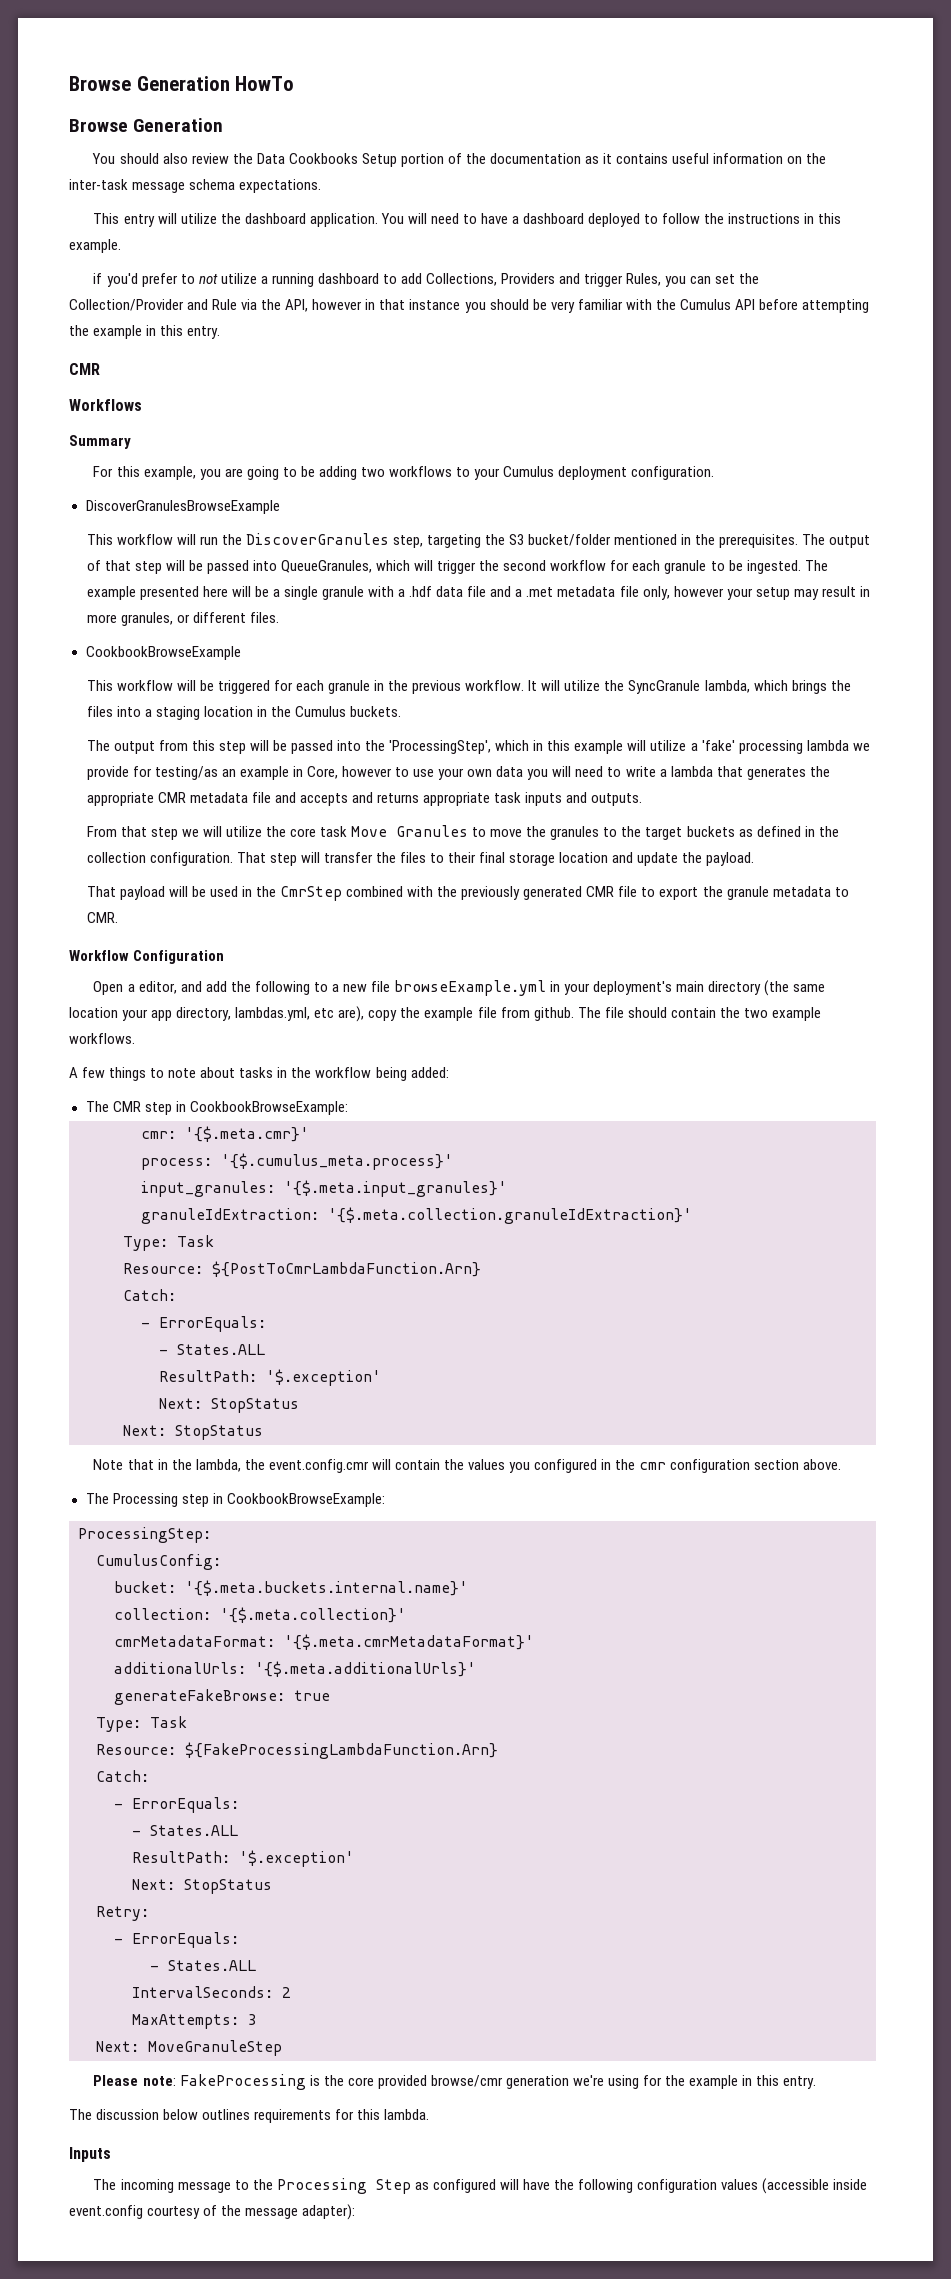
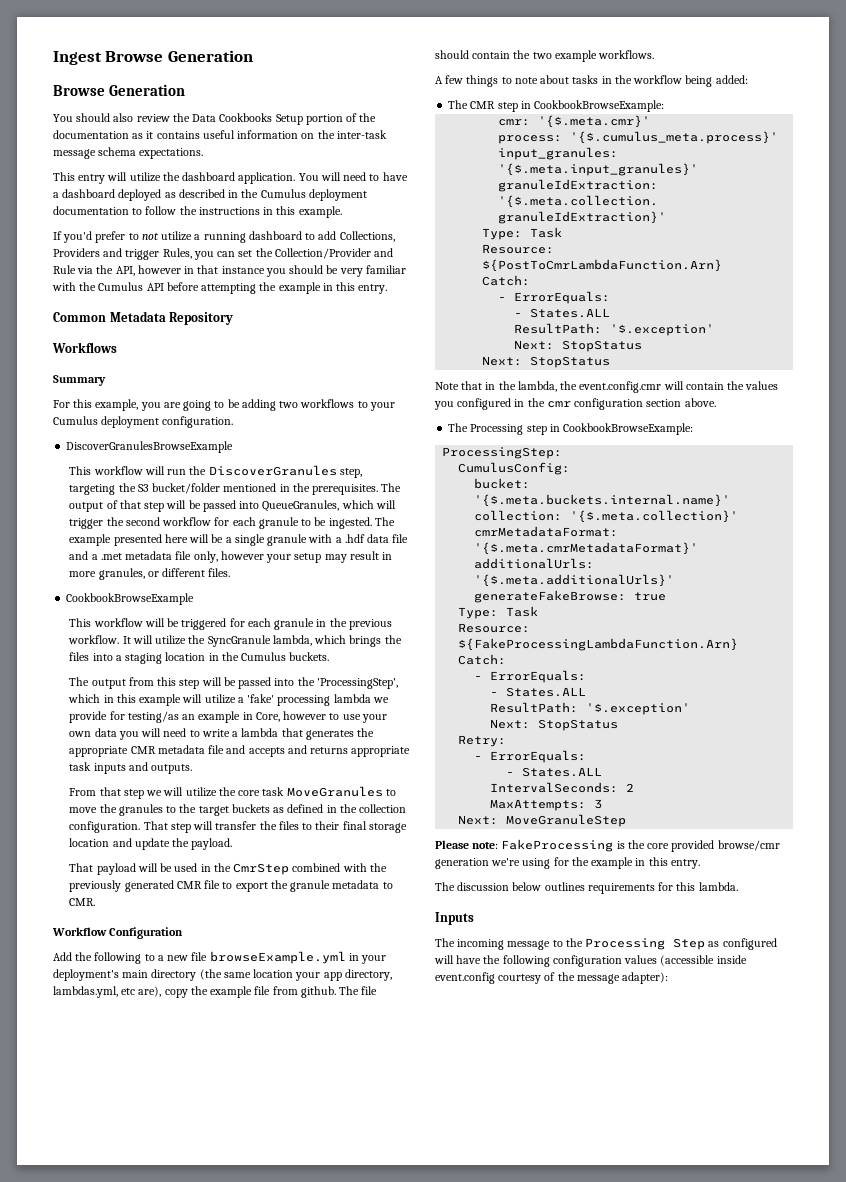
[69,76,295,91] Browse Generation HowTo -> [53,50,253,65] Ingest Browse Generation
(641, 220) none -> [164,189,367,201] [53,206,129,215] as described in the Cumulus deployment documentation
[93,273,103,284] if -> [53,231,62,240] If
[69,363,100,375] CMR -> [53,311,234,325] Common Metadata Repository
[351,825,469,837] Move Granules -> [286,786,383,797] MoveGranules
[93,981,227,995] Open a editor, and add -> [53,952,72,961] Add

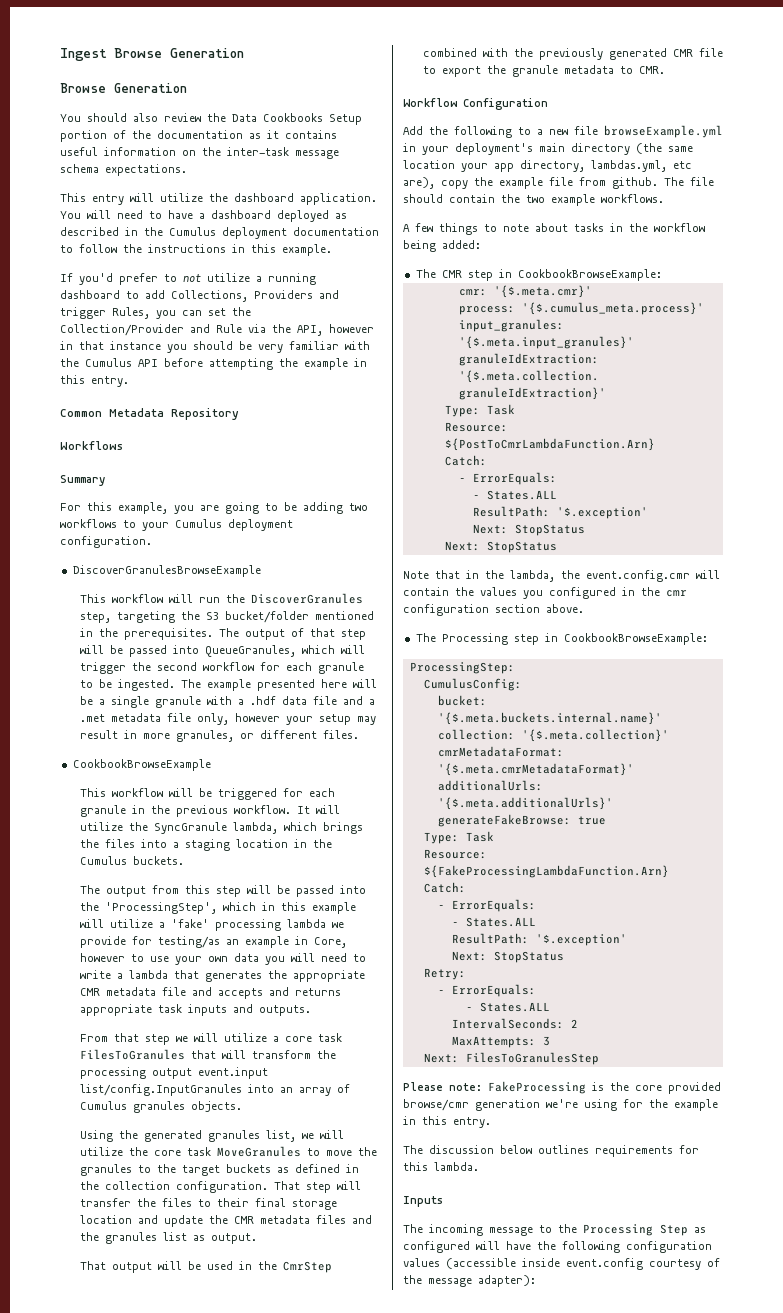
(217, 792) none -> [272,1033,342,1042] [79,1049,336,1060] [79,1067,268,1079] [79,1084,350,1096] [79,1101,242,1113] [79,1130,344,1142] [79,1147,123,1156] a core task FilesToGranules that will transform the processing output event.input list/config.InputGranules into an array of Cumulus granules objects. // Using the generated granules list, we will utilize
[191,838,233,850] [69,863,136,875] payload. // That payload -> [233,1215,372,1224] [79,1232,257,1244] [79,1261,152,1273] CMR metadata files and the granules list as output. // That output
[506,814,627,827] MoveGranuleStep -> [465,1052,599,1065] FilesToGranulesStep

